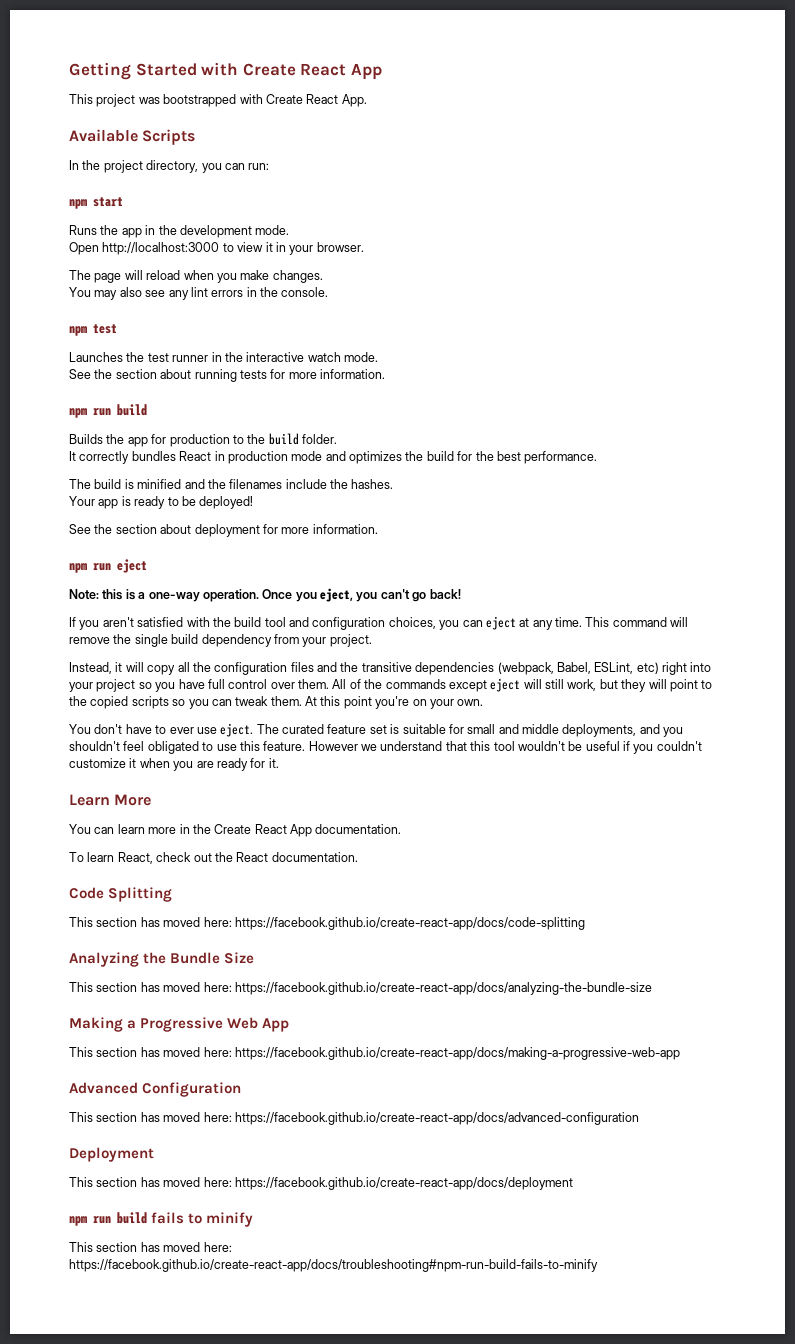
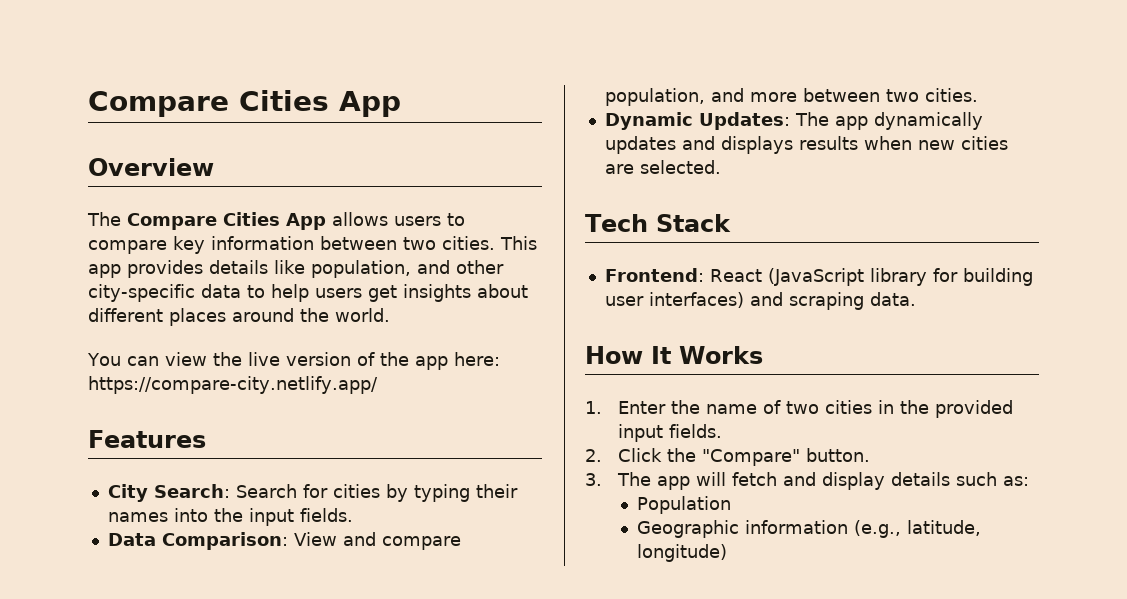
[69,62,382,80] [69,94,367,107] [69,129,196,145] [69,160,270,173] [69,197,123,209] [69,225,290,238] [69,242,364,255] [69,270,323,283] [69,287,329,300] [69,324,117,336] [69,352,378,362] [69,369,385,382] [69,404,147,418] [69,433,337,447] [69,451,598,464] [69,479,394,489] [69,496,254,509] [69,524,378,537] [69,559,147,573] [69,588,461,602] [69,616,689,630] [69,634,372,647] [69,662,712,675] [69,678,713,692] [69,696,484,709] [69,723,684,737] [69,741,702,754] [69,758,279,771] [69,794,152,806] [69,824,402,837] [69,852,358,864] [69,887,173,902] [69,917,585,930] [69,952,255,967] [69,982,652,995] [69,1017,290,1032] [69,1047,680,1060] [69,1082,242,1097] [69,1112,639,1125] [69,1147,154,1162] [69,1177,573,1190] [69,1212,254,1227] [69,1242,232,1252] [69,1259,598,1272] Getting Started with Create React App // This project was bootstrapped with Create React App. // Available Scripts // In the project directory, you can run: // npm start // Runs the app in the development mode. // Open http://localhost:3000 to view it in your browser. // The page will reload when you make changes. // You may also see any lint errors in the console. // npm test // Launches the test runner in the interactive watch mode. // See the section about running tests for more information. // npm run build // Builds the app for production to the build folder. // It correctly bundles React in production mode and optimizes the build for the best performance. // The build is minified and the filenames include the hashes. // Your app is ready to be deployed! // See the section about deployment for more information. // npm run eject // Note: this is a one-way operation. Once you eject, you can't go back! // If you aren't satisfied with the build tool and configuration choices, you can eject at any time. This command will remove the single build dependency from your project. // Instead, it will copy all the configuration files and the transitive dependencies (webpack, Babel, ESLint, etc) right into your project so you have full control over them. All of the commands except eject will still work, but they will point to the copied scripts so you can tweak them. At this point you're on your own. // You don't have to ever use eject. The curated feature set is suitable for small and middle deployments, and you shouldn't feel obligated to use this feature. However we understand that this tool wouldn't be useful if you couldn't customize it when you are ready for it. // Learn More // You can learn more in the Create React App documentation. // To learn React, check out the React documentation. // Code Splitting // This section has moved here: https://facebook.github.io/create-react-app/docs/code-splitting // Analyzing the Bundle Size // This section has moved here: https://facebook.github.io/create-react-app/docs/analyzing-the-bundle-size // Making a Progressive Web App // This section has moved here: https://facebook.github.io/create-react-app/docs/making-a-progressive-web-app // Advanced Configuration // This section has moved here: https://facebook.github.io/create-react-app/docs/advanced-configuration // Deployment // This section has moved here: https://facebook.github.io/create-react-app/docs/deployment // npm run build fails to minify // This section has moved here: https://facebook.github.io/create-react-app/docs/troubleshooting#npm-run-build-fails-to-minify -> [88,90,401,117] [88,158,214,176] [87,212,465,230] [88,236,537,254] [88,260,504,278] [88,284,528,302] [88,308,390,326] [87,352,500,370] [88,376,378,394] [88,430,206,448] [107,484,518,502] [107,508,353,526] [107,532,461,550] [604,88,978,106] [604,112,983,130] [604,136,1008,154] [604,160,721,174] [585,214,731,232] [604,268,1033,286] [604,292,916,310] [585,346,763,364] [585,400,1013,418] [617,424,722,442] [585,448,870,466] [585,472,1029,490] [637,496,732,514] [637,520,982,538] [637,544,728,562] Compare Cities App // Overview // The Compare Cities App allows users to compare key information between two cities. This app provides details like population, and other city-specific data to help users get insights about different places around the world. // You can view the live version of the app here: https://compare-city.netlify.app/ // Features // City Search: Search for cities by typing their names into the input fields. // Data Comparison: View and compare population, and more between two cities. // Dynamic Updates: The app dynamically updates and displays results when new cities are selected. // Tech Stack // Frontend: React (JavaScript library for building user interfaces) and scraping data. // How It Works // 1. Enter the name of two cities in the provided input fields. // 2. Click the "Compare" button. // 3. The app will fetch and display details such as: // Population // Geographic information (e.g., latitude, longitude)

